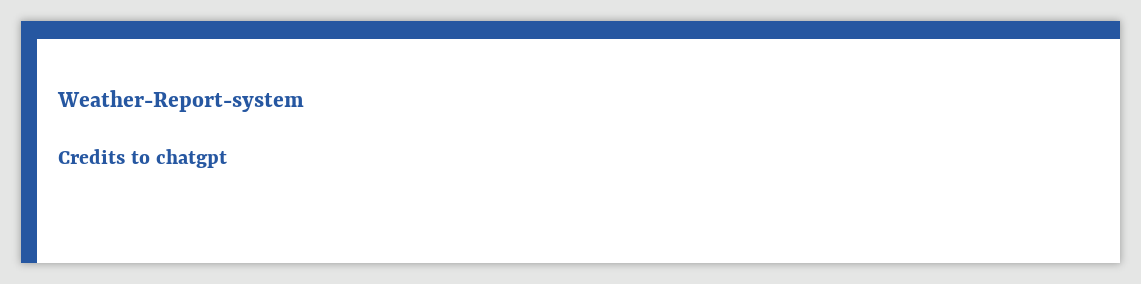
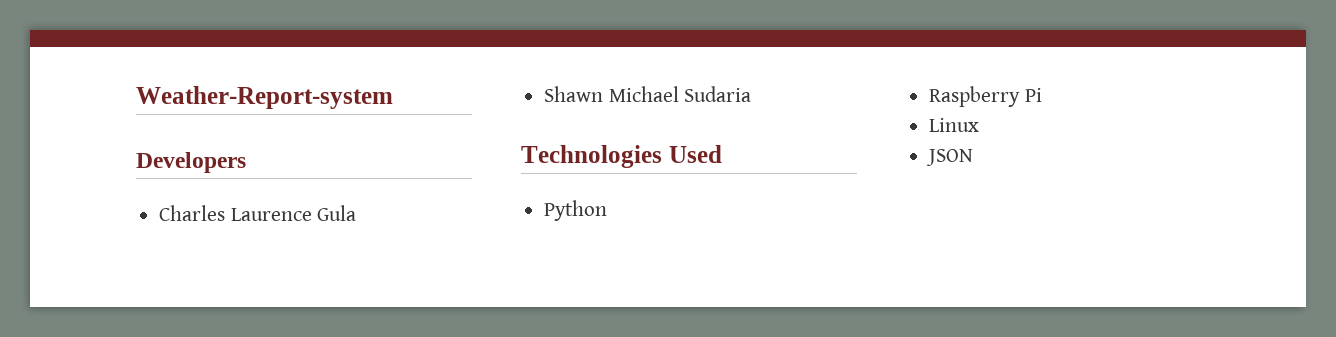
[58,149,228,168] Credits to chatgpt -> [136,152,246,173] [159,205,357,221] [544,86,752,102] [521,145,722,168] [544,200,608,221] [929,86,1042,107] [929,118,980,132] [926,149,974,166] Developers // Charles Laurence Gula // Shawn Michael Sudaria // Technologies Used // Python // Raspberry Pi // Linux // JSON

